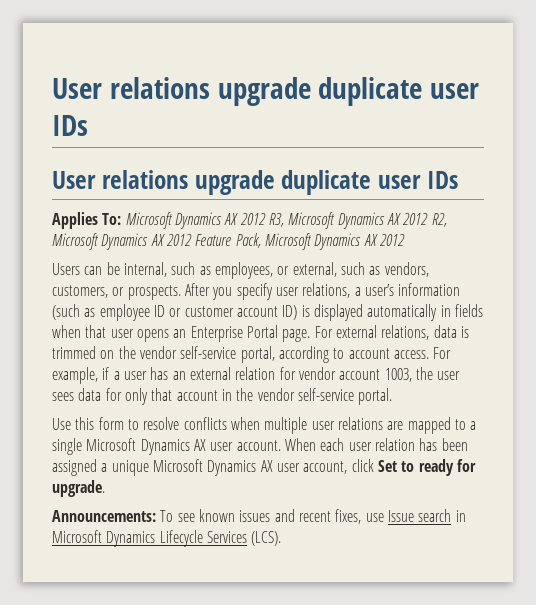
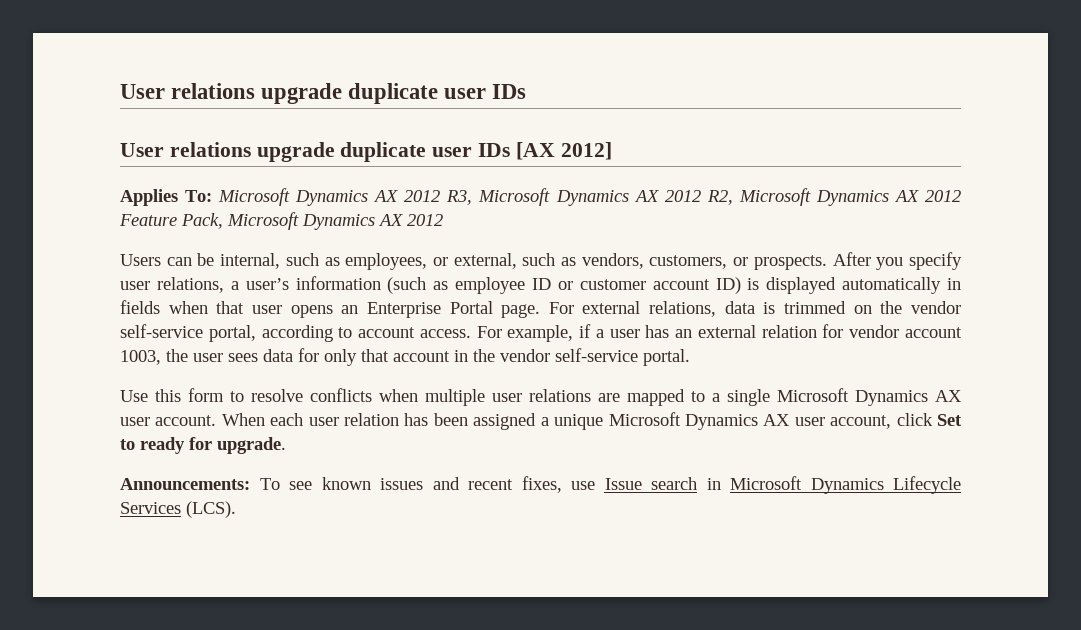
(458, 180) none -> [515,142,612,160] [AX 2012]

